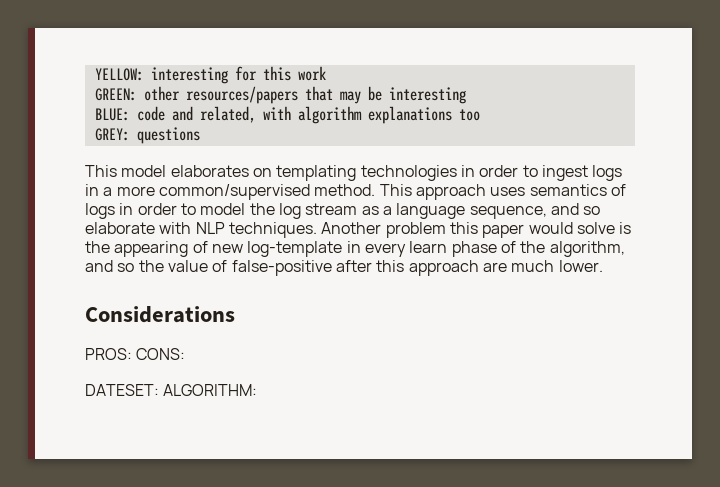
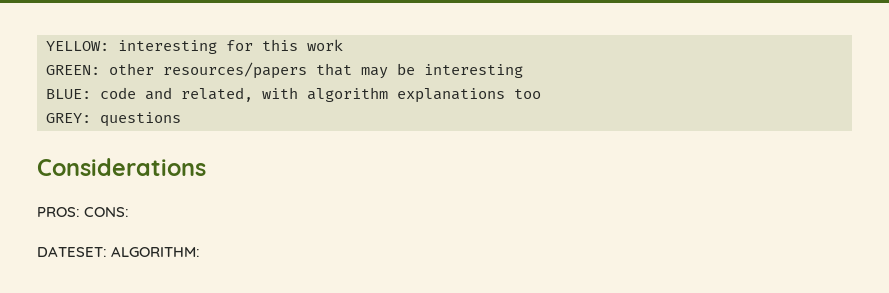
[85,165,623,181] [85,184,626,200] [85,203,601,219] [85,222,632,238] [85,241,625,257] [85,260,603,276] // This model elaborates on templating technologies in order to ingest logs in a more common/supervised method. This approach uses semantics of logs in order to model the log stream as a language sequence, and so elaborate with NLP techniques. Another problem this paper would solve is the appearing of new log-template in every learn phase of the algorithm, and so the value of false-positive after this approach are much lower. -> (181, 119) none

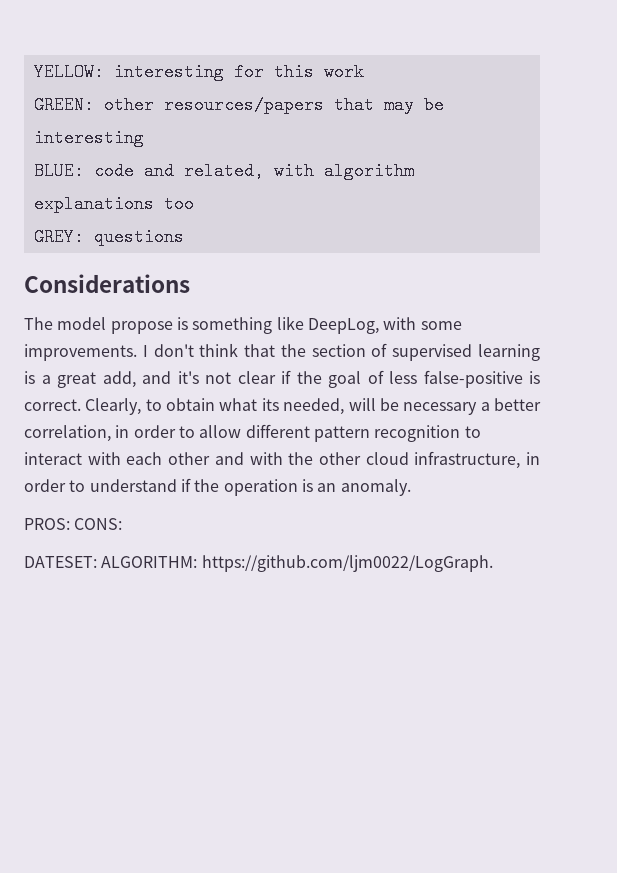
(206, 167) none -> [24,316,462,334] [24,343,540,361] [24,370,540,388] [24,398,542,415] [24,424,481,442] [24,451,540,469] [24,478,411,496] // The model propose is something like DeepLog, with some improvements. I don't think that the section of supervised learning is a great add, and it's not clear if the goal of less false-positive is correct. Clearly, to obtain what its needed, will be necessary a better correlation, in order to allow different pattern recognition to interact with each other and with the other cloud infrastructure, in order to understand if the operation is an anomaly.
(201, 251) none -> [201,555,493,572] https://github.com/ljm0022/LogGraph.

